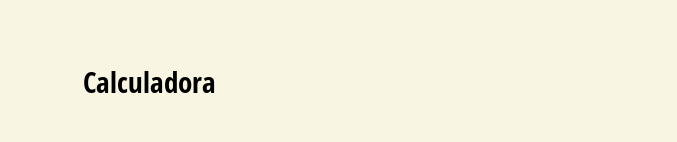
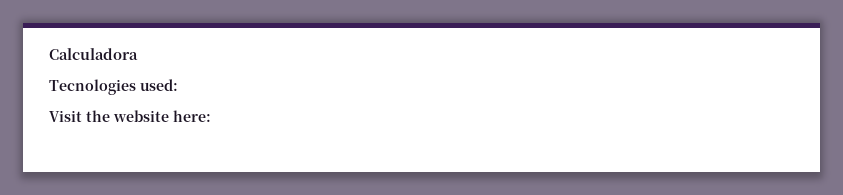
(216, 82) none -> [49,79,178,95] [49,110,211,122] // Tecnologies used: // Visit the website here:

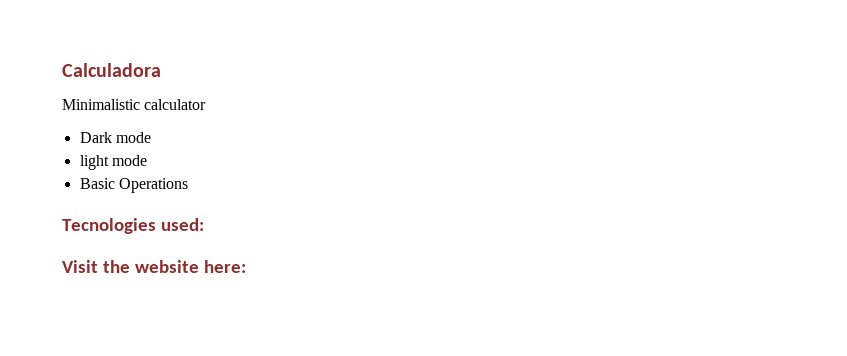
(138, 54) none -> [62,99,207,110] [79,132,151,143] [79,155,147,170] [79,178,188,193] // Minimalistic calculator // Dark mode // light mode // Basic Operations

